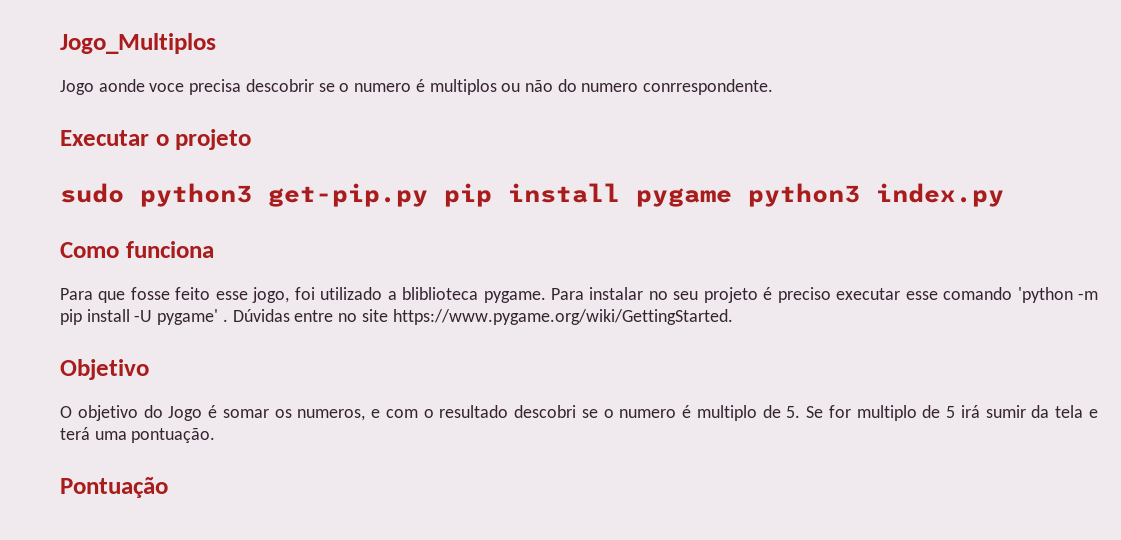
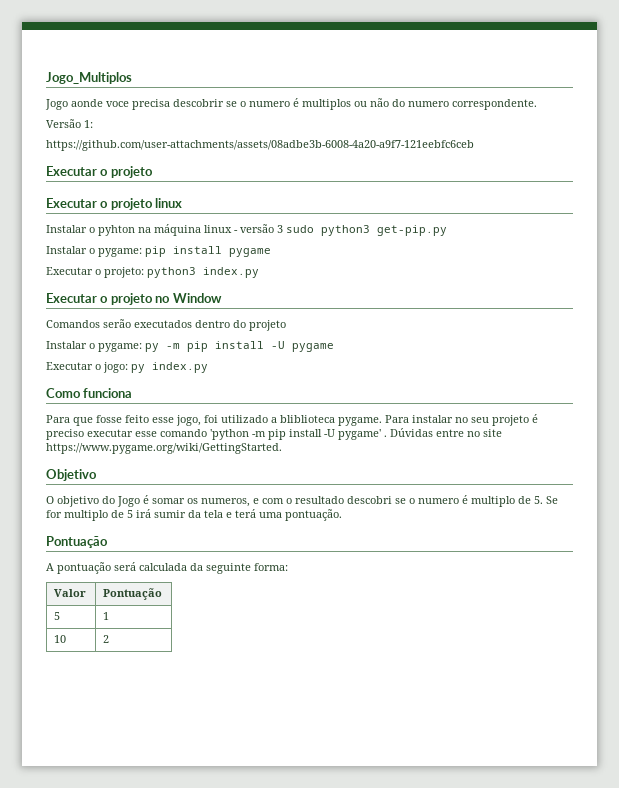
[643,79,774,95] conrrespondente. -> [452,99,537,110] [46,119,93,128] [46,140,474,151] correspondente. // Versão 1: // https://github.com/user-attachments/assets/08adbe3b-6008-4a20-a9f7-121eebfc6ceb
(252, 139) none -> [46,198,183,210] [46,224,283,236] Executar o projeto linux // Instalar o pyhton na máquina linux - versão 3
(428, 195) none -> [46,246,142,257] // Instalar o pygame:
(732, 197) none -> [46,267,144,278] // Executar o projeto:
(1004, 195) none -> [46,293,222,305] [46,319,286,331] [46,341,334,352] [46,362,208,373] // Executar o projeto no Window // Comandos serão executados dentro do projeto // Instalar o pygame: py -m pip install -U pygame // Executar o jogo: py index.py
(168, 487) none -> [46,562,288,574] [54,589,87,597] [103,588,163,600] [54,612,61,620] [103,612,110,620] [54,635,67,643] [103,635,110,643] // A pontuação será calculada da seguinte forma: // Valor | Pontuação // 5 | 1 // 10 | 2

